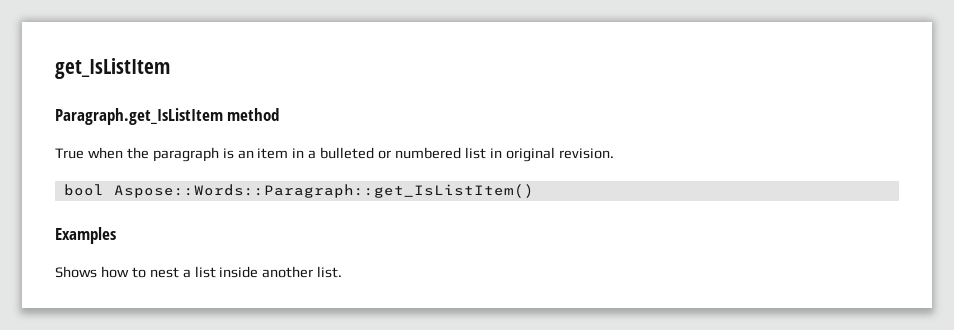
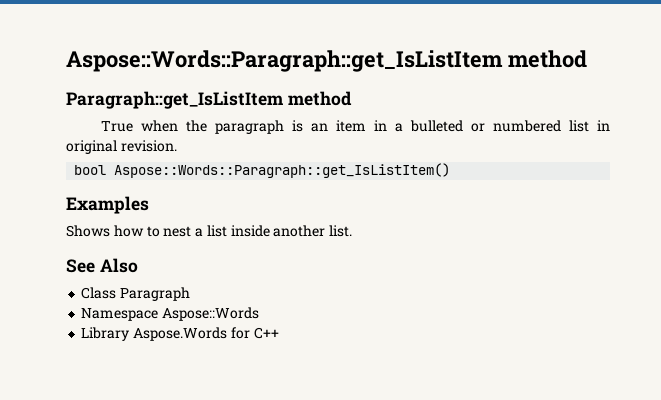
[55,58,170,79] [55,108,223,125] get_IsListItem // Paragraph.get_IsListItem -> [66,50,587,72] [66,91,283,109] Aspose::Words::Paragraph::get_IsListItem method // Paragraph::get_IsListItem
(343, 272) none -> [66,258,138,273] [81,287,191,301] [81,307,260,321] [81,327,279,341] // See Also // Class Paragraph // Namespace Aspose::Words // Library Aspose.Words for C++

